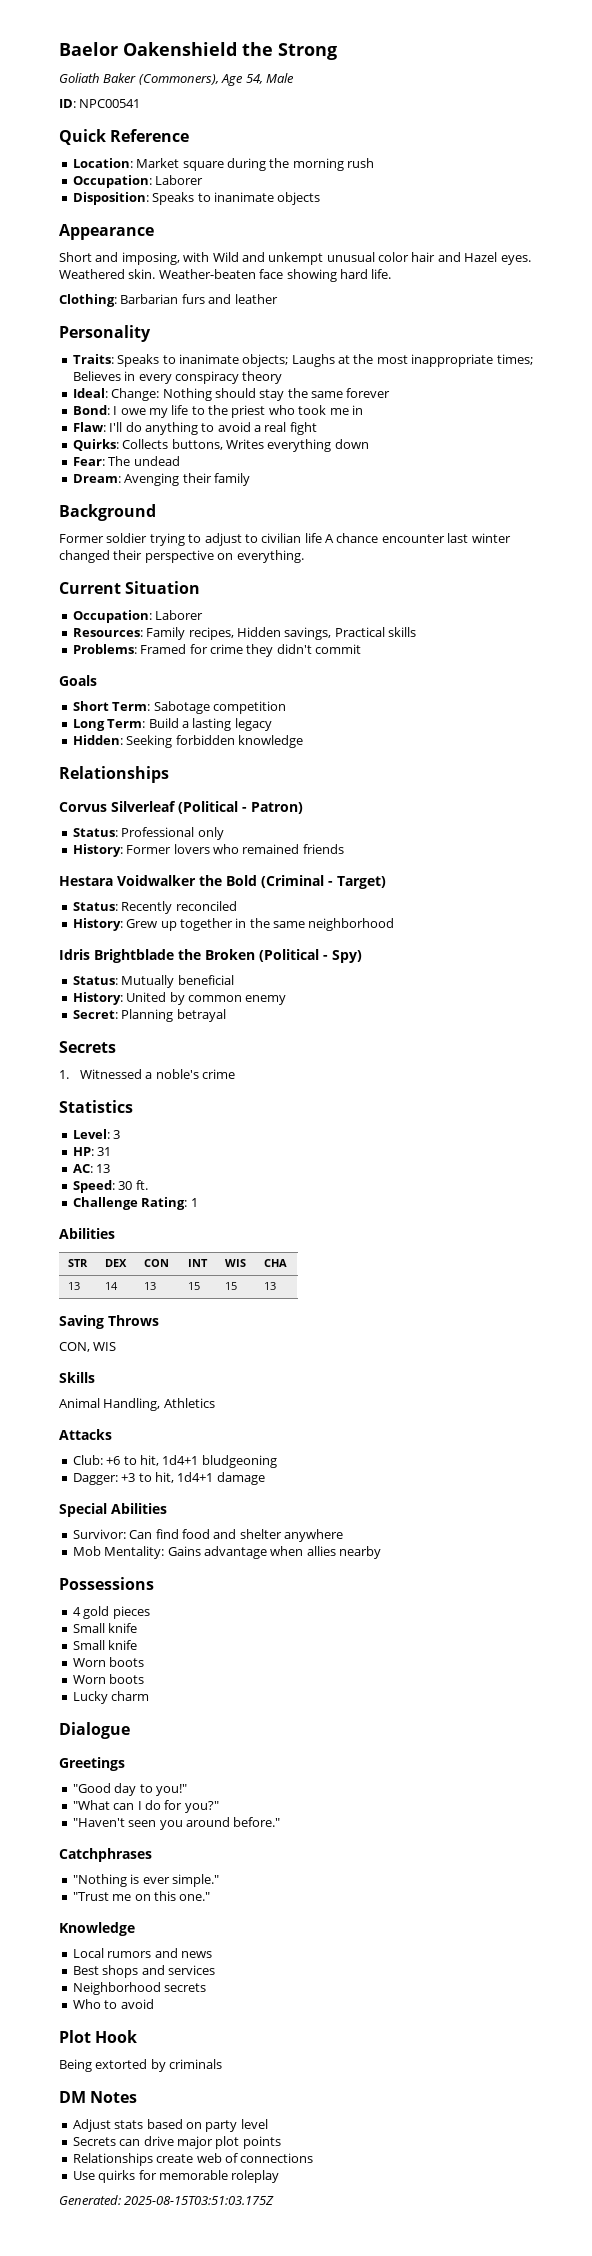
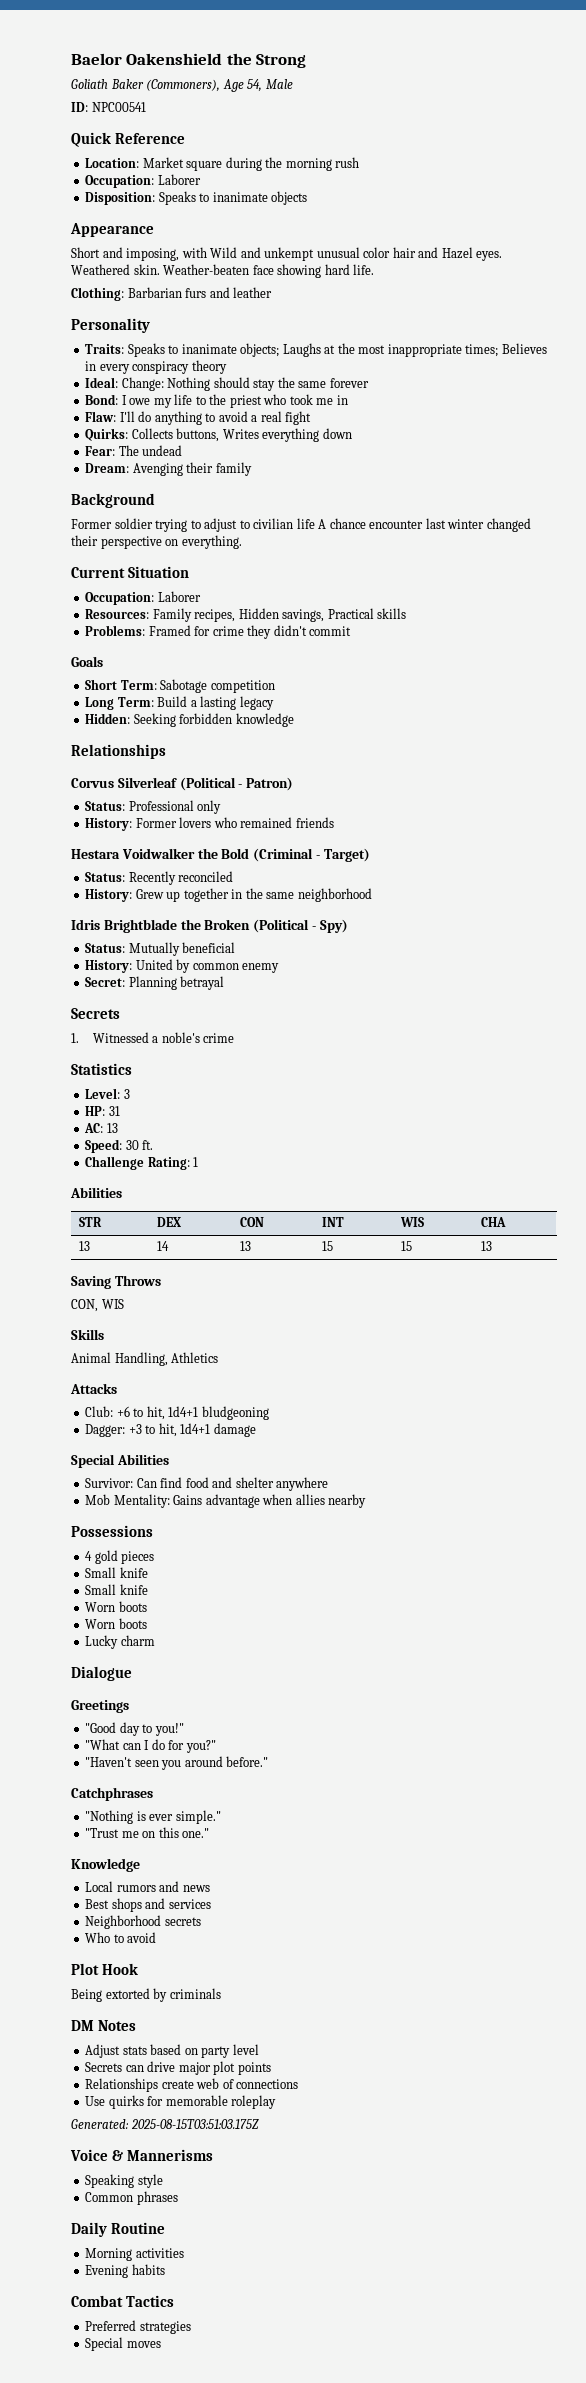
(275, 2200) none -> [70,2149,214,2161] [85,2174,163,2188] [85,2191,178,2205] [71,2222,166,2237] [85,2248,184,2261] [85,2264,165,2278] [71,2295,175,2307] [85,2320,191,2334] [85,2337,161,2351] // Voice & Mannerisms // Speaking style // Common phrases // Daily Routine // Morning activities // Evening habits // Combat Tactics // Preferred strategies // Special moves

